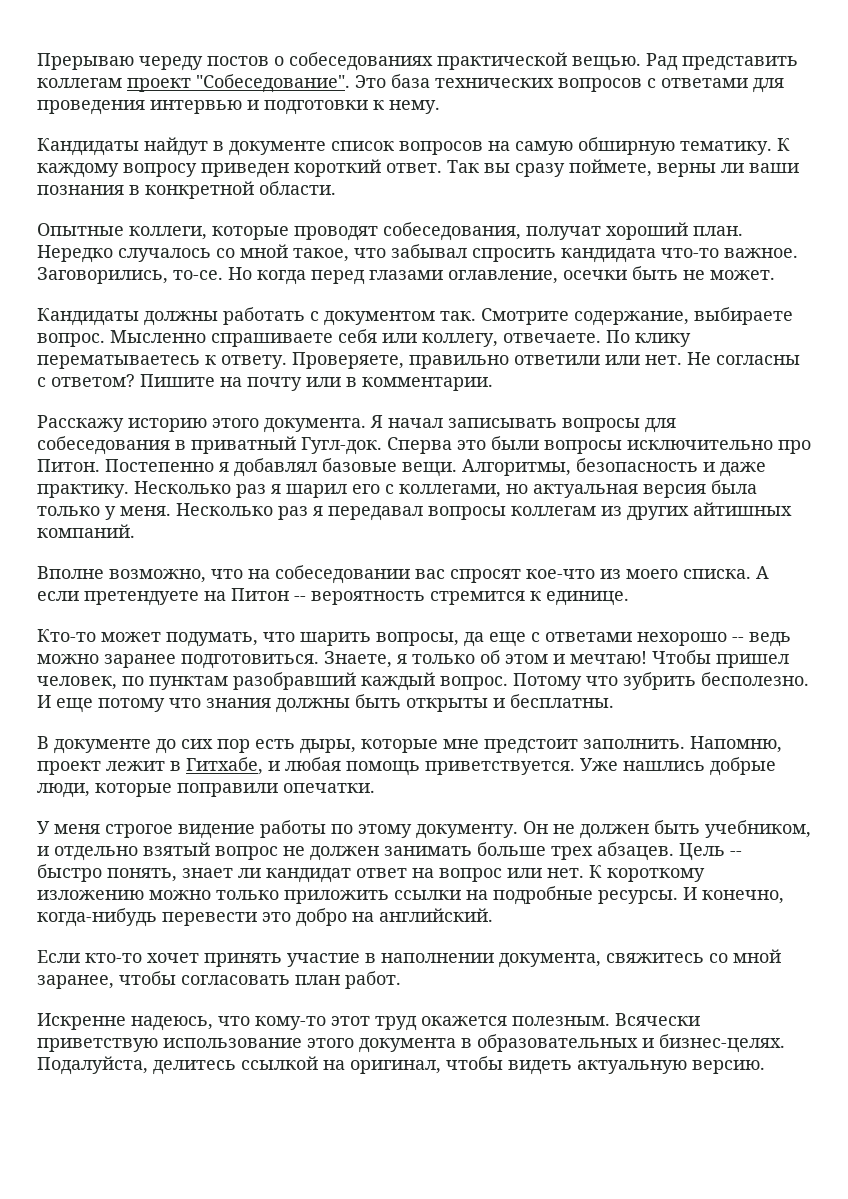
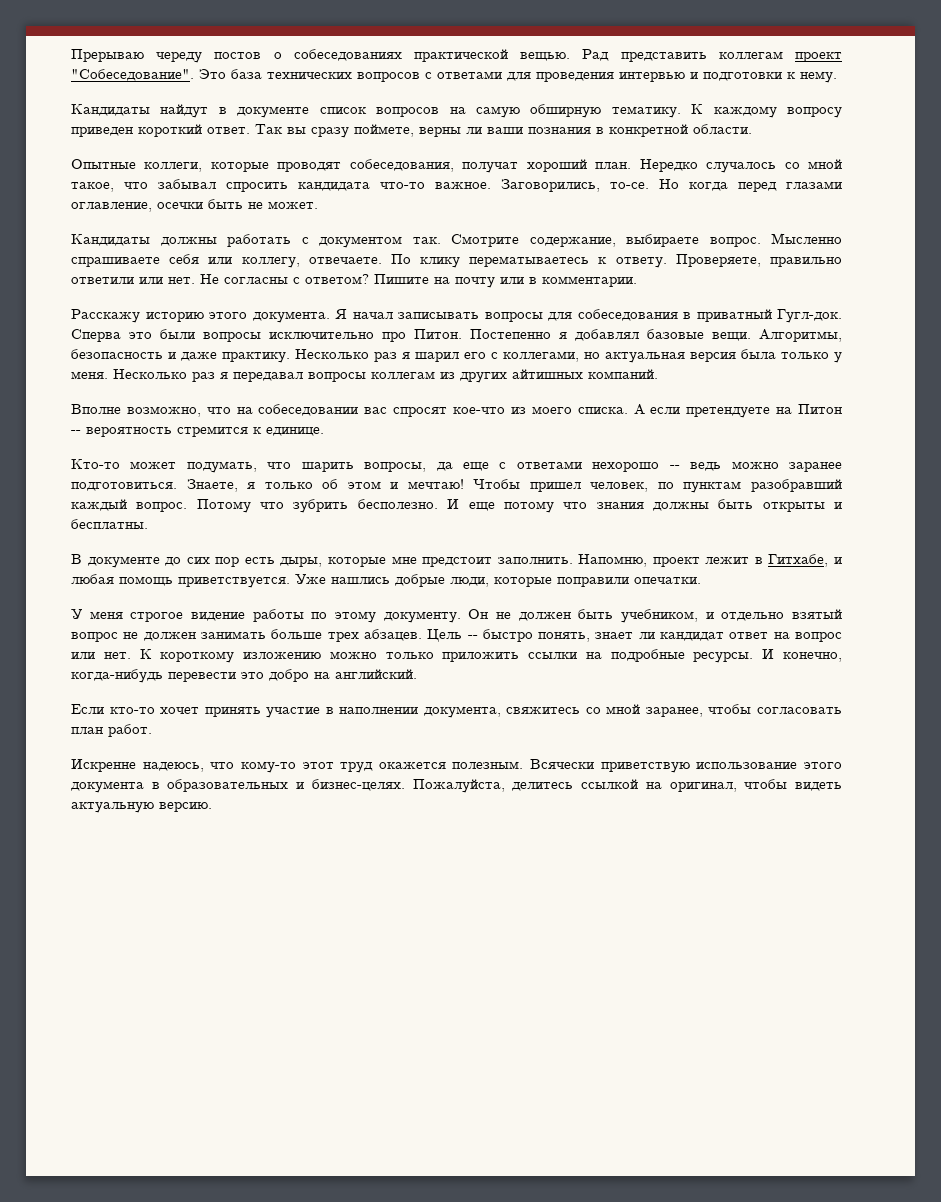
[37,1056,148,1075] Подалуйста, -> [412,779,505,793] Пожалуйста,

